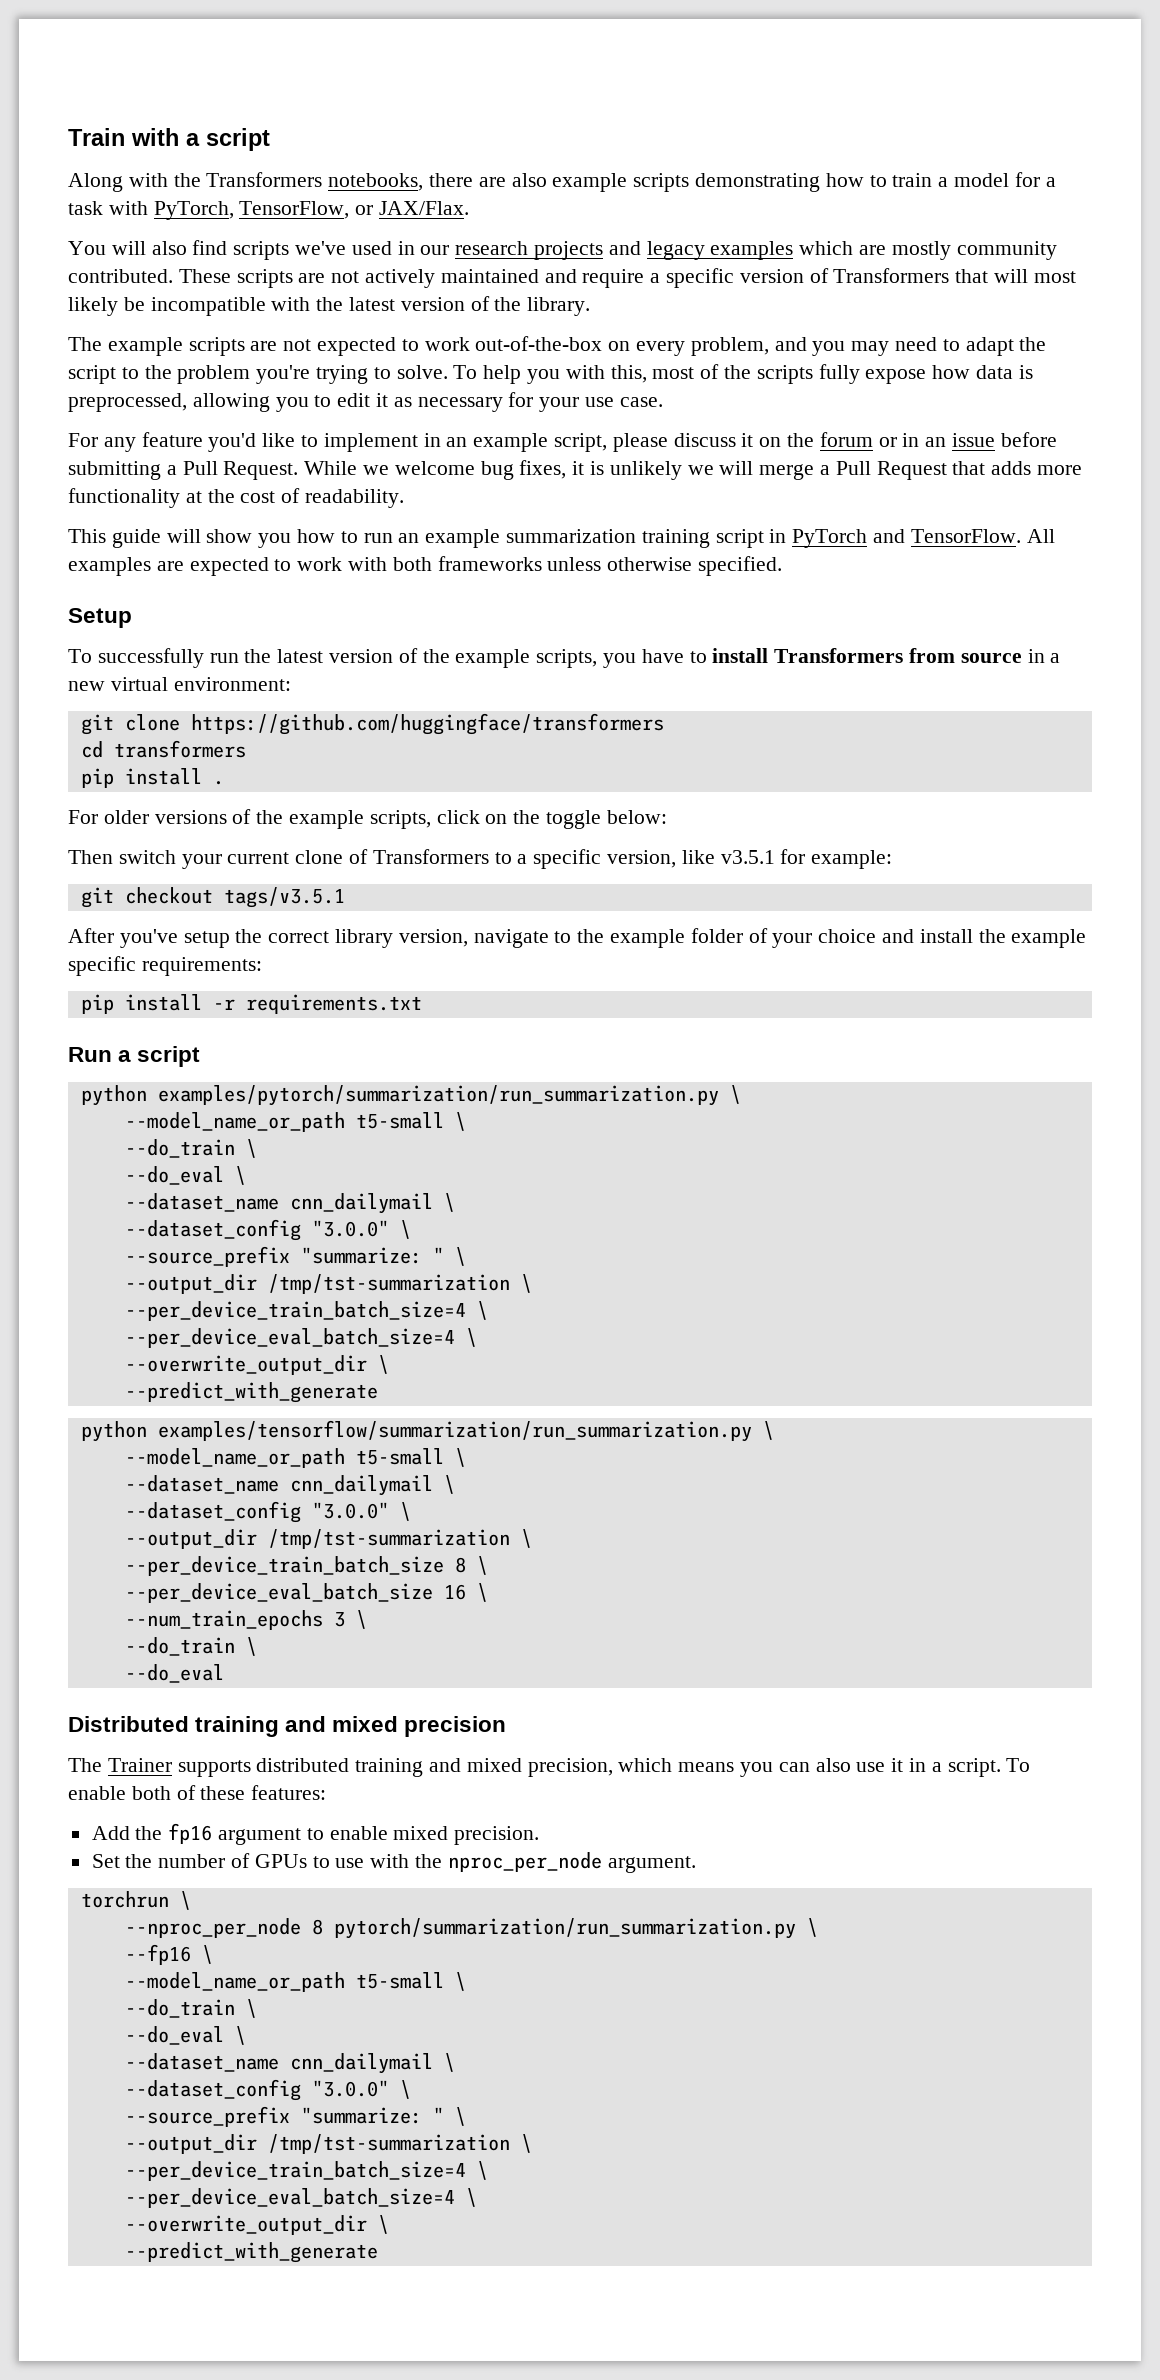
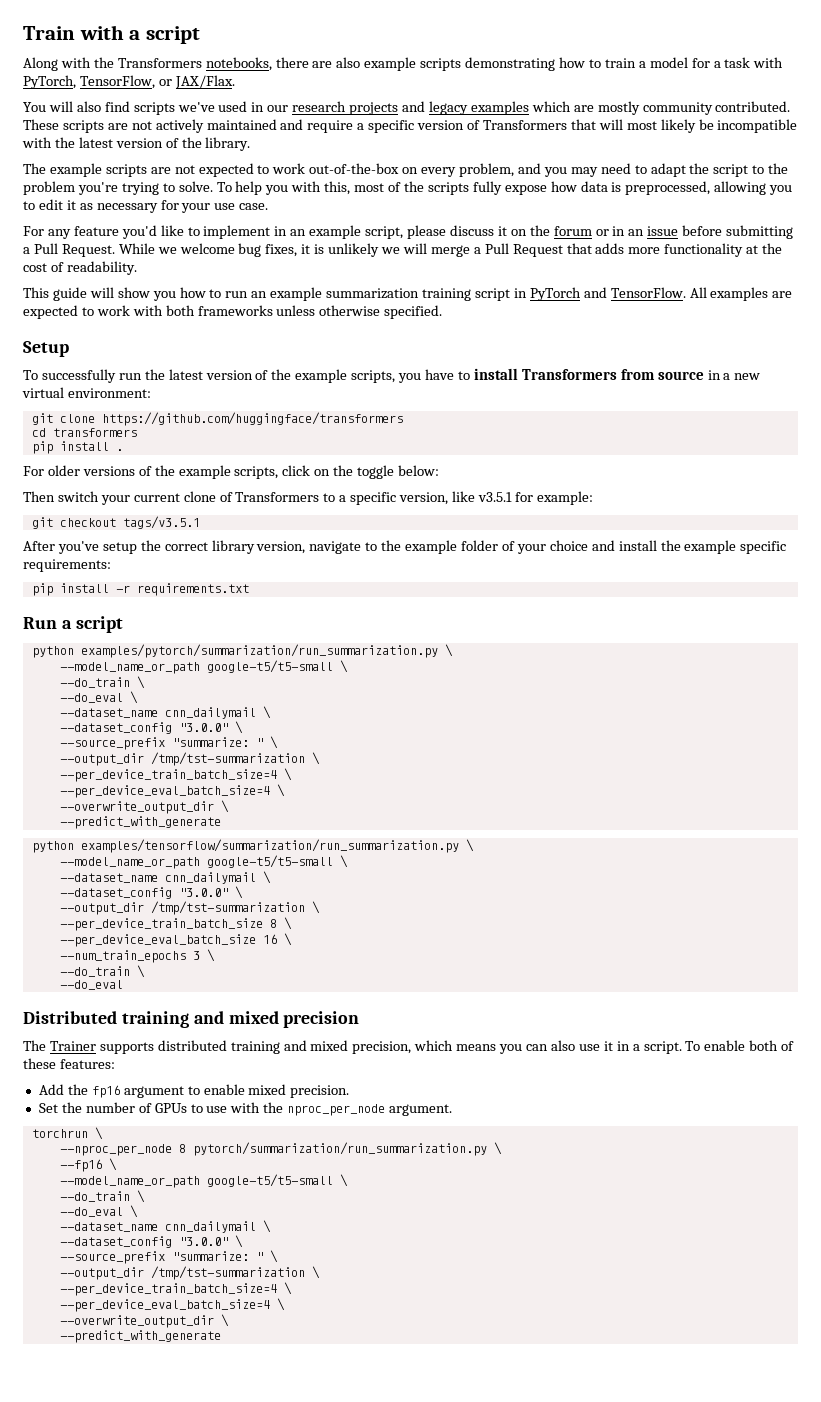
[355,1112,444,1129] t5-small -> [206,660,333,673] google-t5/t5-small
[355,1448,444,1465] t5-small -> [206,855,333,868] google-t5/t5-small
[355,1972,444,1989] t5-small -> [206,1174,333,1187] google-t5/t5-small

